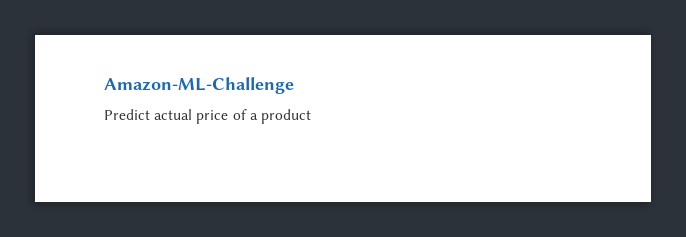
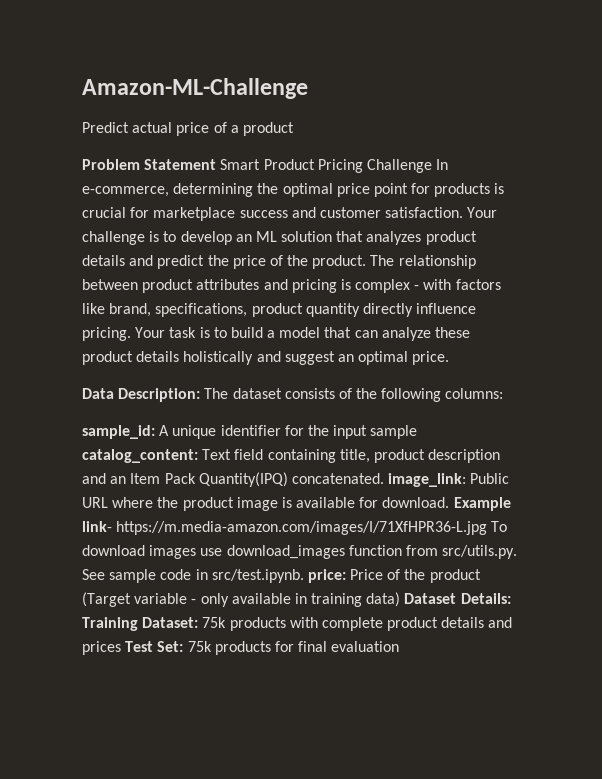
(311, 116) none -> [82,159,449,173] [82,183,505,197] [82,207,498,221] [82,231,477,245] [82,255,476,269] [82,279,501,293] [82,303,477,317] [82,327,471,341] [82,351,450,365] [82,388,504,402] [82,425,418,439] [82,449,501,463] [82,472,510,487] [82,497,511,511] [82,521,508,535] [82,545,518,559] [82,569,481,583] [82,592,511,607] [82,617,513,631] [82,641,400,655] // Problem Statement Smart Product Pricing Challenge In e-commerce, determining the optimal price point for products is crucial for marketplace success and customer satisfaction. Your challenge is to develop an ML solution that analyzes product details and predict the price of the product. The relationship between product attributes and pricing is complex - with factors like brand, specifications, product quantity directly influence pricing. Your task is to build a model that can analyze these product details holistically and suggest an optimal price. // Data Description: The dataset consists of the following columns: // sample_id: A unique identifier for the input sample catalog_content: Text field containing title, product description and an Item Pack Quantity(IPQ) concatenated. image_link: Public URL where the product image is available for download. Example link- https://m.media-amazon.com/images/I/71XfHPR36-L.jpg To download images use download_images function from src/utils.py. See sample code in src/test.ipynb. price: Price of the product (Target variable - only available in training data) Dataset Details: Training Dataset: 75k products with complete product details and prices Test Set: 75k products for final evaluation

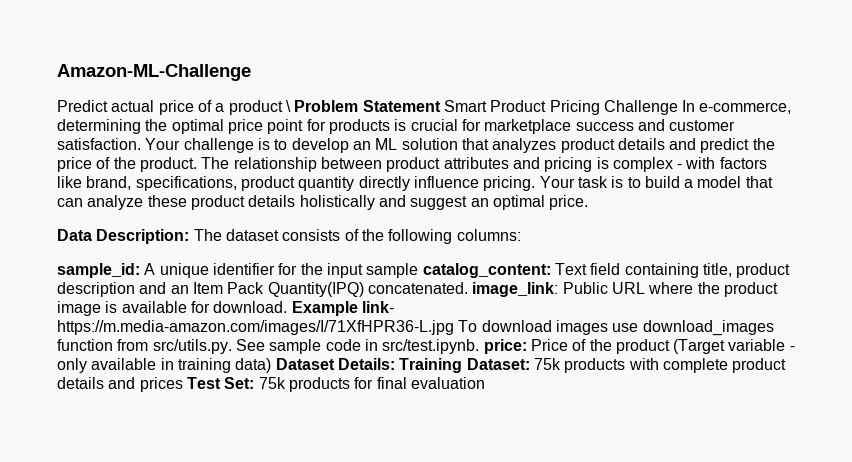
(294, 129) // -> [285,100,291,112] \

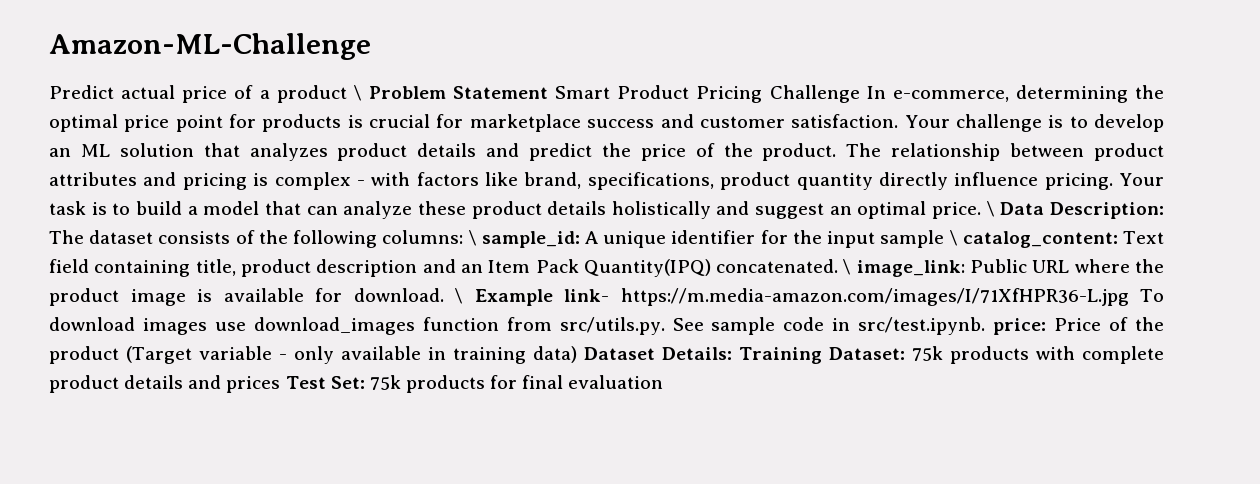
(589, 202) // -> [986,201,995,217] \
(521, 235) // -> [468,230,477,246] \
(419, 270) none -> [949,230,958,246] \
(468, 288) none -> [843,259,852,275] \
(288, 307) none -> [455,288,464,304] \

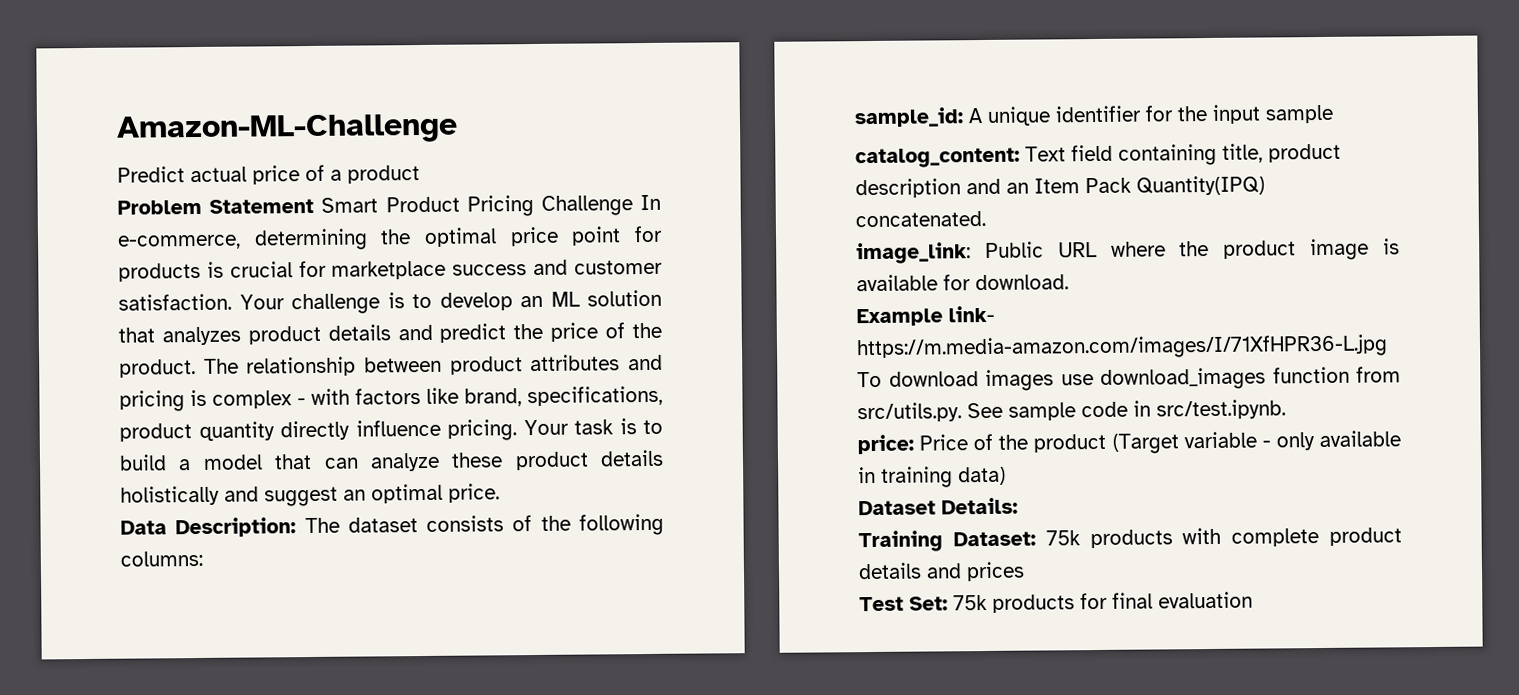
[353,85,362,101] \ -> (420, 174) //
[986,201,995,217] \ -> (500, 493) //
[468,230,477,246] \ -> (203, 558) //
[949,230,958,246] \ -> (1334, 114) //
[843,259,852,275] \ -> (986, 219) //
[455,288,464,304] \ -> (1069, 282) //
(986, 326) none -> (1286, 409) //
(577, 354) none -> (1006, 476) //
(733, 353) none -> (1018, 506) //
(281, 384) none -> (1025, 571) //

